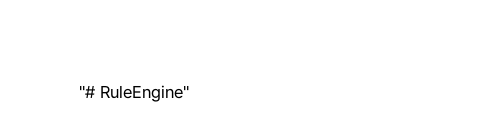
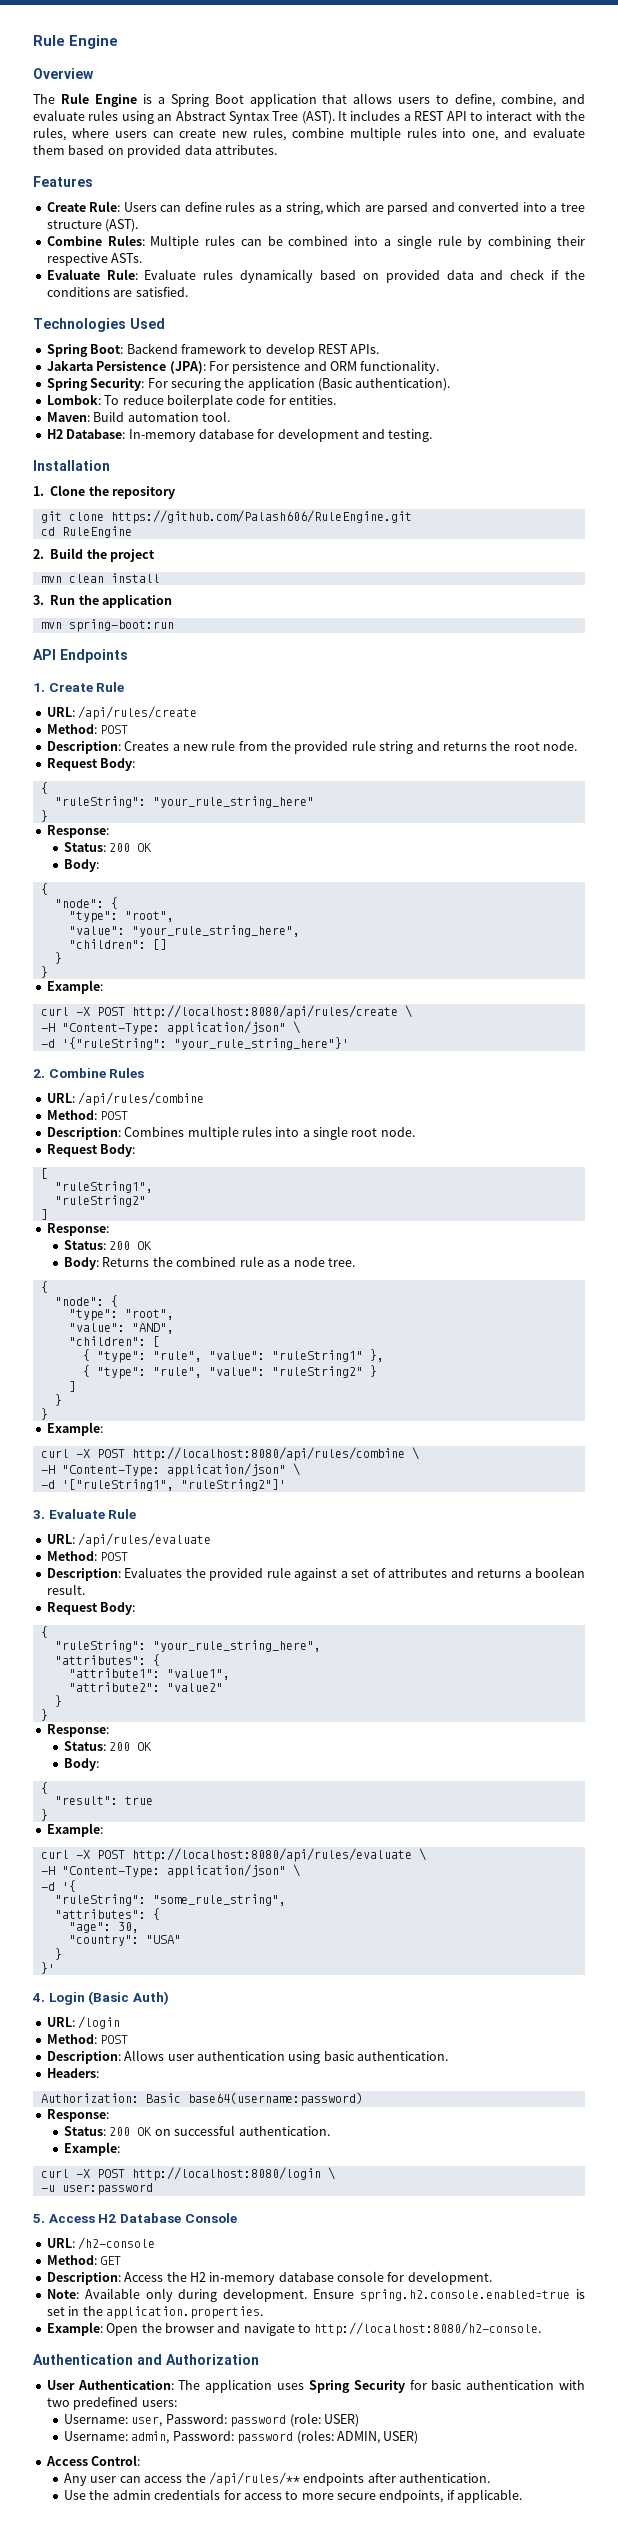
[79,85,189,102] "# RuleEngine" -> [33,35,119,49] [33,68,94,79] [33,93,586,107] [33,110,585,124] [33,127,586,141] [33,145,277,158] [33,176,93,187] [46,201,585,215] [46,219,139,232] [46,235,586,249] [46,253,143,266] [46,269,585,283] [46,287,188,297] [33,318,165,332] [46,343,380,357] [46,360,440,374] [46,377,451,391] [46,394,336,408] [46,411,230,422] [46,428,433,442] [33,460,110,471] [33,485,176,499] [40,510,412,524] [40,526,132,538] [33,548,156,562] [40,573,160,583] [33,594,173,608] [40,619,174,632] [33,649,128,663] [33,682,125,692] [46,706,198,720] [46,724,129,734] [46,740,577,754] [46,758,136,771] [40,782,48,794] [54,796,314,808] [40,810,48,822] [46,825,109,838] [64,842,153,852] [64,859,100,872] [40,883,48,895] [54,897,118,909] [68,911,174,923] [68,925,300,937] [68,939,167,950] [54,952,62,964] [40,966,48,978] [46,980,103,994] [40,1005,412,1019] [40,1021,300,1035] [40,1037,349,1050] [33,1068,145,1078] [46,1092,205,1106] [46,1110,129,1120] [46,1126,415,1140] [46,1144,136,1157] [40,1168,48,1179] [54,1181,153,1193] [54,1195,146,1207] [40,1209,48,1220] [46,1223,109,1236] [64,1240,153,1250] [64,1256,356,1270] [40,1281,48,1293] [54,1295,118,1307] [68,1309,174,1321] [68,1323,174,1334] [68,1336,160,1347] [82,1349,384,1363] [82,1365,377,1379] [68,1381,76,1392] [54,1394,62,1406] [40,1408,48,1420] [46,1422,103,1436] [40,1447,419,1461] [40,1463,300,1477] [40,1479,286,1491] [33,1509,137,1519] [46,1533,212,1547] [46,1551,129,1561] [46,1567,585,1581] [46,1584,85,1595] [46,1602,136,1615] [40,1626,48,1638] [54,1640,321,1652] [54,1654,160,1666] [68,1668,230,1680] [68,1682,223,1692] [54,1695,62,1707] [40,1709,48,1721] [46,1724,109,1737] [64,1741,153,1751] [64,1758,100,1771] [40,1782,48,1794] [54,1796,153,1805] [40,1809,48,1821] [46,1823,103,1837] [40,1848,426,1862] [40,1864,300,1878] [40,1880,76,1892] [54,1894,286,1906] [54,1908,160,1920] [68,1922,139,1933] [68,1935,181,1946] [54,1948,62,1960] [40,1962,55,1974] [32,1991,169,2005] [46,2016,121,2029] [46,2034,129,2044] [46,2050,448,2064] [46,2068,99,2078] [40,2092,363,2106] [46,2109,109,2122] [64,2125,330,2136] [64,2142,121,2156] [40,2167,335,2181] [40,2183,153,2195] [33,2213,237,2223] [46,2237,156,2250] [46,2255,122,2265] [46,2271,492,2285] [46,2288,585,2302] [46,2306,263,2319] [46,2322,542,2336] [33,2354,259,2365] [46,2379,585,2393] [46,2397,177,2410] [64,2413,359,2427] [64,2430,419,2444] [45,2455,141,2466] [64,2472,491,2486] [64,2489,523,2503] Rule Engine // Overview // The Rule Engine is a Spring Boot application that allows users to define, combine, and evaluate rules using an Abstract Syntax Tree (AST). It includes a REST API to interact with the rules, where users can create new rules, combine multiple rules into one, and evaluate them based on provided data attributes. // Features // Create Rule: Users can define rules as a string, which are parsed and converted into a tree structure (AST). // Combine Rules: Multiple rules can be combined into a single rule by combining their respective ASTs. // Evaluate Rule: Evaluate rules dynamically based on provided data and check if the conditions are satisfied. // Technologies Used // Spring Boot: Backend framework to develop REST APIs. // Jakarta Persistence (JPA): For persistence and ORM functionality. // Spring Security: For securing the application (Basic authentication). // Lombok: To reduce boilerplate code for entities. // Maven: Build automation tool. // H2 Database: In-memory database for development and testing. // Installation // 1. Clone the repository // git clone https://github.com/Palash606/RuleEngine.git // cd RuleEngine // 2. Build the project // mvn clean install // 3. Run the application // mvn spring-boot:run // API Endpoints // 1. Create Rule // URL: /api/rules/create // Method: POST // Description: Creates a new rule from the provided rule string and returns the root node. // Request Body: // { // "ruleString": "your_rule_string_here" // } // Response: // Status: 200 OK // Body: // { // "node": { // "type": "root", // "value": "your_rule_string_here", // "children": [] // } // } // Example: // curl -X POST http://localhost:8080/api/rules/create \ // -H "Content-Type: application/json" \ // -d '{"ruleString": "your_rule_string_here"}' // 2. Combine Rules // URL: /api/rules/combine // Method: POST // Description: Combines multiple rules into a single root node. // Request Body: // [ // "ruleString1", // "ruleString2" // ] // Response: // Status: 200 OK // Body: Returns the combined rule as a node tree. // { // "node": { // "type": "root", // "value": "AND", // "children": [ // { "type": "rule", "value": "ruleString1" }, // { "type": "rule", "value": "ruleString2" } // ] // } // } // Example: // curl -X POST http://localhost:8080/api/rules/combine \ // -H "Content-Type: application/json" \ // -d '["ruleString1", "ruleString2"]' // 3. Evaluate Rule // URL: /api/rules/evaluate // Method: POST // Description: Evaluates the provided rule against a set of attributes and returns a boolean result. // Request Body: // { // "ruleString": "your_rule_string_here", // "attributes": { // "attribute1": "value1", // "attribute2": "value2" // } // } // Response: // Status: 200 OK // Body: // { // "result": true // } // Example: // curl -X POST http://localhost:8080/api/rules/evaluate \ // -H "Content-Type: application/json" \ // -d '{ // "ruleString": "some_rule_string", // "attributes": { // "age": 30, // "country": "USA" // } // }' // 4. Login (Basic Auth) // URL: /login // Method: POST // Description: Allows user authentication using basic authentication. // Headers: // Authorization: Basic base64(username:password) // Response: // Status: 200 OK on successful authentication. // Example: // curl -X POST http://localhost:8080/login \ // -u user:password // 5. Access H2 Database Console // URL: /h2-console // Method: GET // Description: Access the H2 in-memory database console for development. // Note: Available only during development. Ensure spring.h2.console.enabled=true is set in the application.properties. // Example: Open the browser and navigate to http://localhost:8080/h2-console. // Authentication and Authorization // User Authentication: The application uses Spring Security for basic authentication with two predefined users: // Username: user, Password: password (role: USER) // Username: admin, Password: password (roles: ADMIN, USER) // Access Control: // Any user can access the /api/rules/** endpoints after authentication. // Use the admin credentials for access to more secure endpoints, if applicable.

